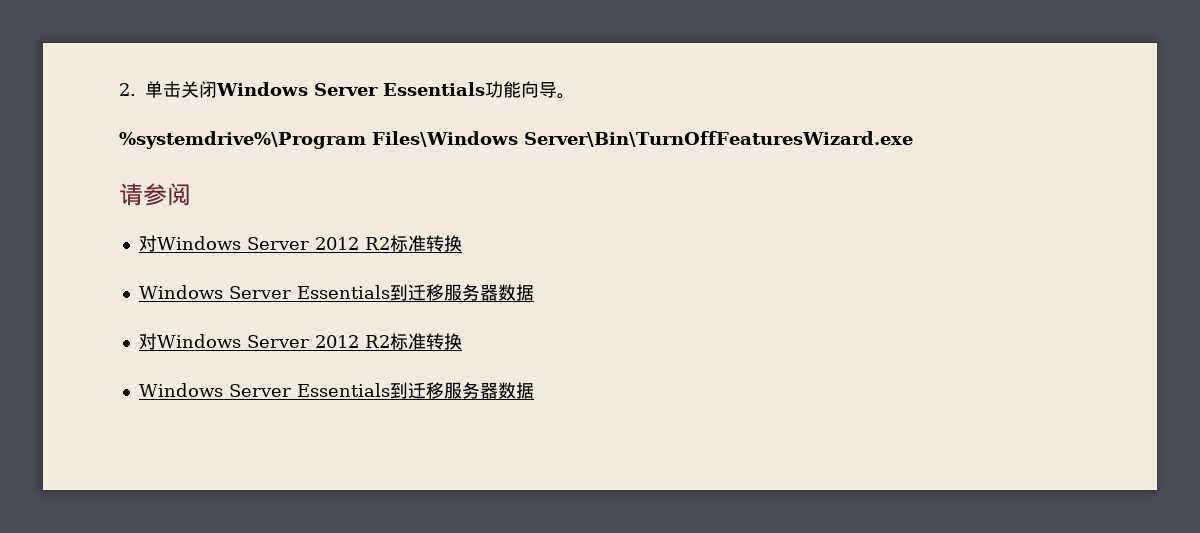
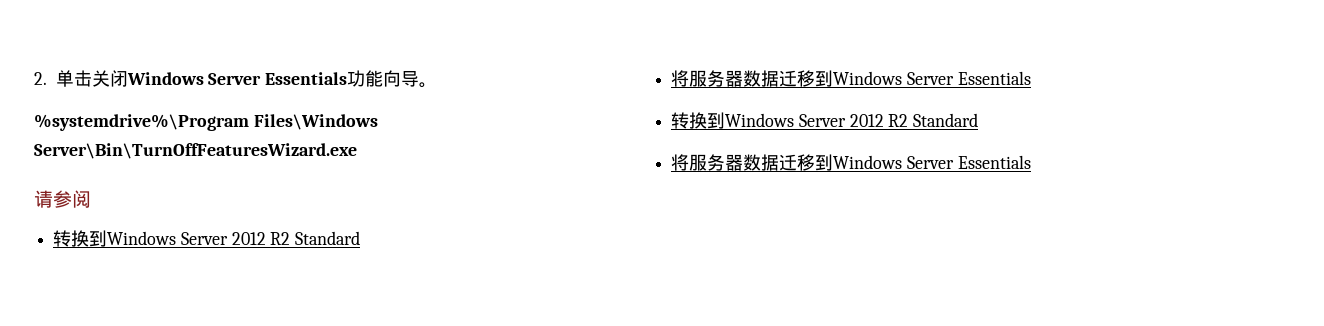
[138,235,462,252] [138,284,534,301] [138,333,462,350] [138,382,534,399] 对Windows Server 2012 R2标准转换 // Windows Server Essentials到迁移服务器数据 // 对Windows Server 2012 R2标准转换 // Windows Server Essentials到迁移服务器数据 -> [53,230,361,247] [671,70,1031,87] [671,112,979,129] [671,154,1031,171] 转换到Windows Server 2012 R2 Standard // 将服务器数据迁移到Windows Server Essentials // 转换到Windows Server 2012 R2 Standard // 将服务器数据迁移到Windows Server Essentials

